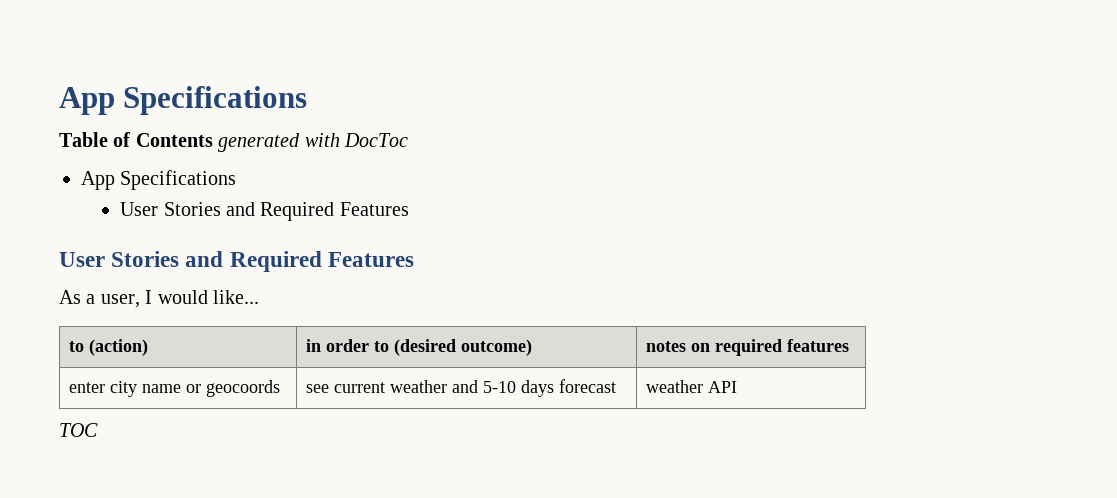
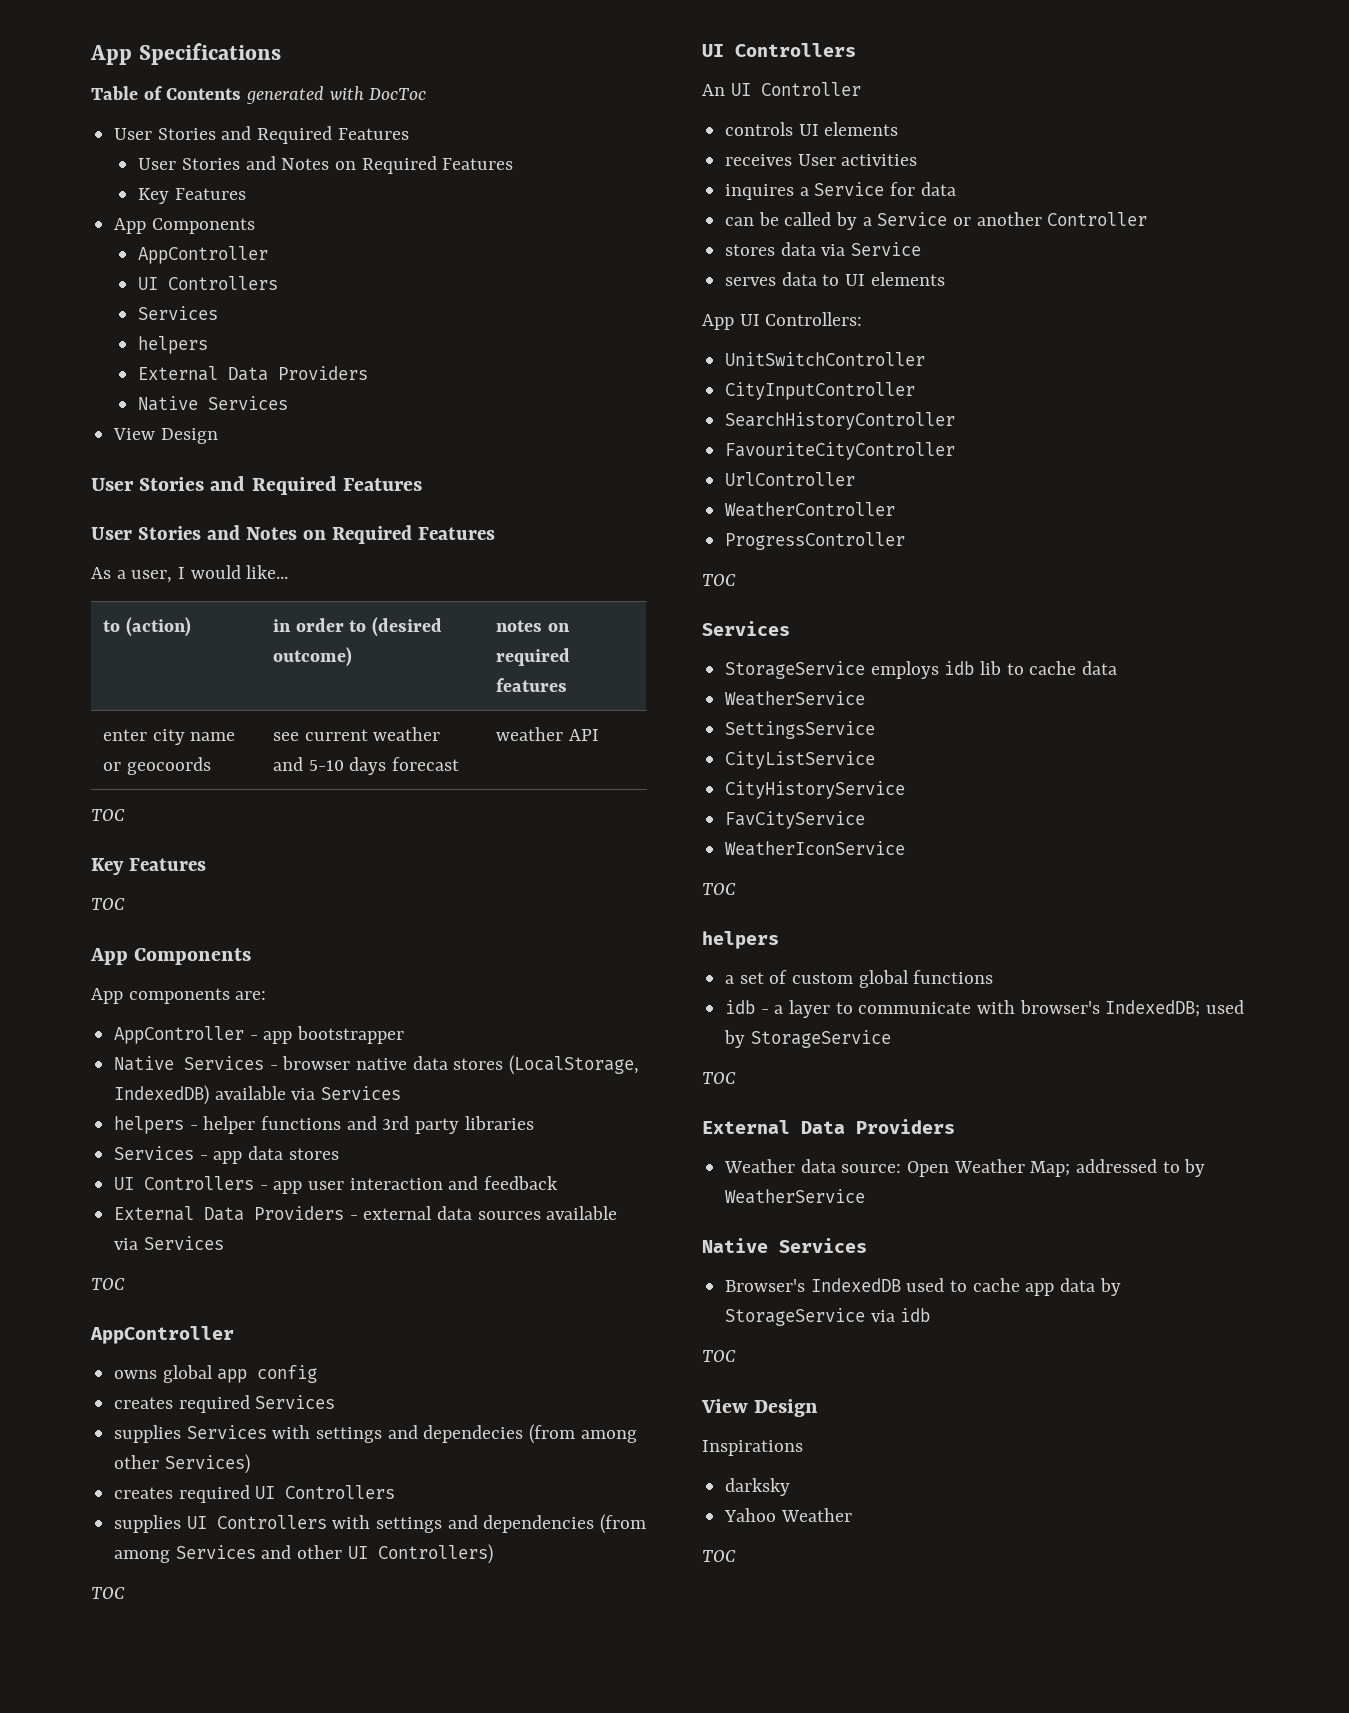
[81,170,237,190] [120,202,409,221] [59,251,224,267] App Specifications // User Stories and Required Features // User Stories and -> [114,126,409,144] [138,156,514,174] [138,188,246,204] [114,218,255,234] [138,246,269,264] [138,276,279,290] [138,306,219,320] [138,336,209,354] [138,366,369,381] [138,396,289,411] [113,428,218,444] [91,476,422,495] [91,525,326,540] User Stories and Required Features // User Stories and Notes on Required Features // Key Features // App Components // AppController // UI Controllers // Services // helpers // External Data Providers // Native Services // View Design // User Stories and Required Features // User Stories and Notes on
(98, 430) none -> [91,858,206,875] [91,898,125,910] [90,948,252,965] [91,988,267,1004] [114,1026,405,1044] [114,1055,640,1075] [114,1085,402,1105] [114,1116,534,1134] [114,1146,339,1164] [114,1176,559,1194] [114,1206,618,1221] [114,1236,224,1250] [91,1278,125,1290] [90,1326,234,1344] [114,1365,318,1383] [114,1395,336,1413] [114,1424,637,1444] [114,1454,250,1474] [114,1485,396,1503] [114,1514,647,1534] [114,1544,493,1564] [91,1587,125,1599] [702,43,856,57] [702,82,861,96] [725,122,899,136] [725,154,918,166] [725,182,956,200] [725,212,1148,230] [725,242,922,256] [725,272,945,286] [702,312,863,330] [725,352,926,366] [725,382,916,400] [725,412,956,430] [725,442,956,460] [725,472,856,486] [725,502,896,517] [725,532,906,550] [702,574,736,586] [702,621,790,636] [725,661,1118,679] [725,691,866,706] [725,721,876,739] [725,751,876,769] [725,781,906,799] [725,811,866,829] [725,841,906,856] [702,883,736,895] [702,931,779,949] [725,970,994,988] [725,1000,1245,1018] [724,1030,891,1048] [702,1072,736,1084] [702,1119,955,1134] [724,1159,1206,1177] [725,1189,866,1204] [702,1238,867,1253] [725,1278,1121,1296] [725,1308,931,1326] [702,1350,736,1362] [701,1399,819,1417] [702,1440,803,1456] [725,1478,791,1496] [724,1508,852,1522] [702,1550,736,1562] // Key Features // TOC // App Components // App components are: // AppController - app bootstrapper // Native Services - browser native data stores (LocalStorage, IndexedDB) available via Services // helpers - helper functions and 3rd party libraries // Services - app data stores // UI Controllers - app user interaction and feedback // External Data Providers - external data sources available via Services // TOC // AppController // owns global app config // creates required Services // supplies Services with settings and dependecies (from among other Services) // creates required UI Controllers // supplies UI Controllers with settings and dependencies (from among Services and other UI Controllers) // TOC // UI Controllers // An UI Controller // controls UI elements // receives User activities // inquires a Service for data // can be called by a Service or another Controller // stores data via Service // serves data to UI elements // App UI Controllers: // UnitSwitchController // CityInputController // SearchHistoryController // FavouriteCityController // UrlController // WeatherController // ProgressController // TOC // Services // StorageService employs idb lib to cache data // WeatherService // SettingsService // CityListService // CityHistoryService // FavCityService // WeatherIconService // TOC // helpers // a set of custom global functions // idb - a layer to communicate with browser's IndexedDB; used by StorageService // TOC // External Data Providers // Weather data source: Open Weather Map; addressed to by WeatherService // Native Services // Browser's IndexedDB used to cache app data by StorageService via idb // TOC // View Design // Inspirations // darksky // Yahoo Weather // TOC

